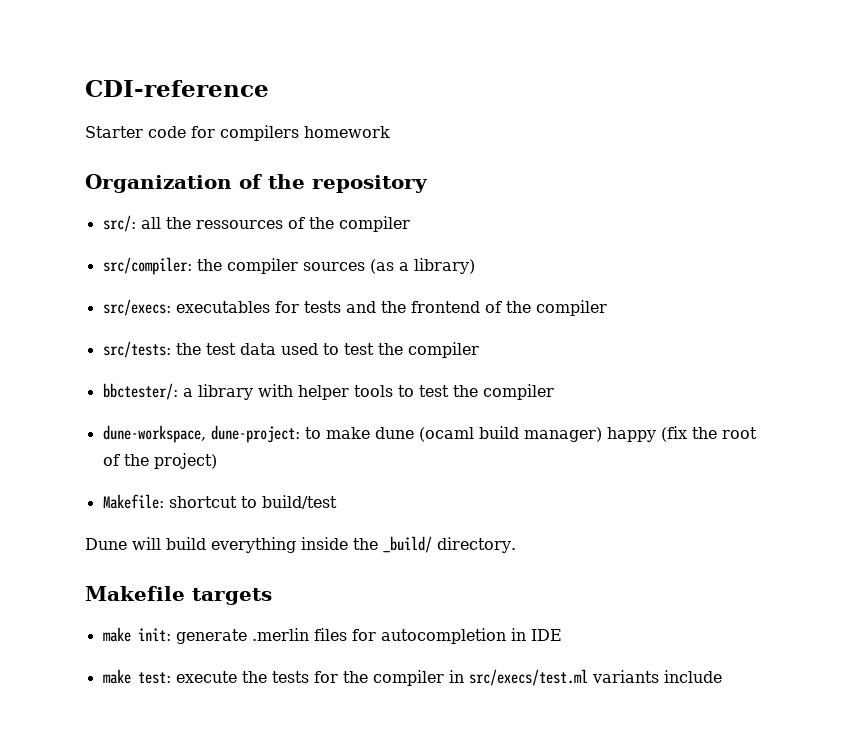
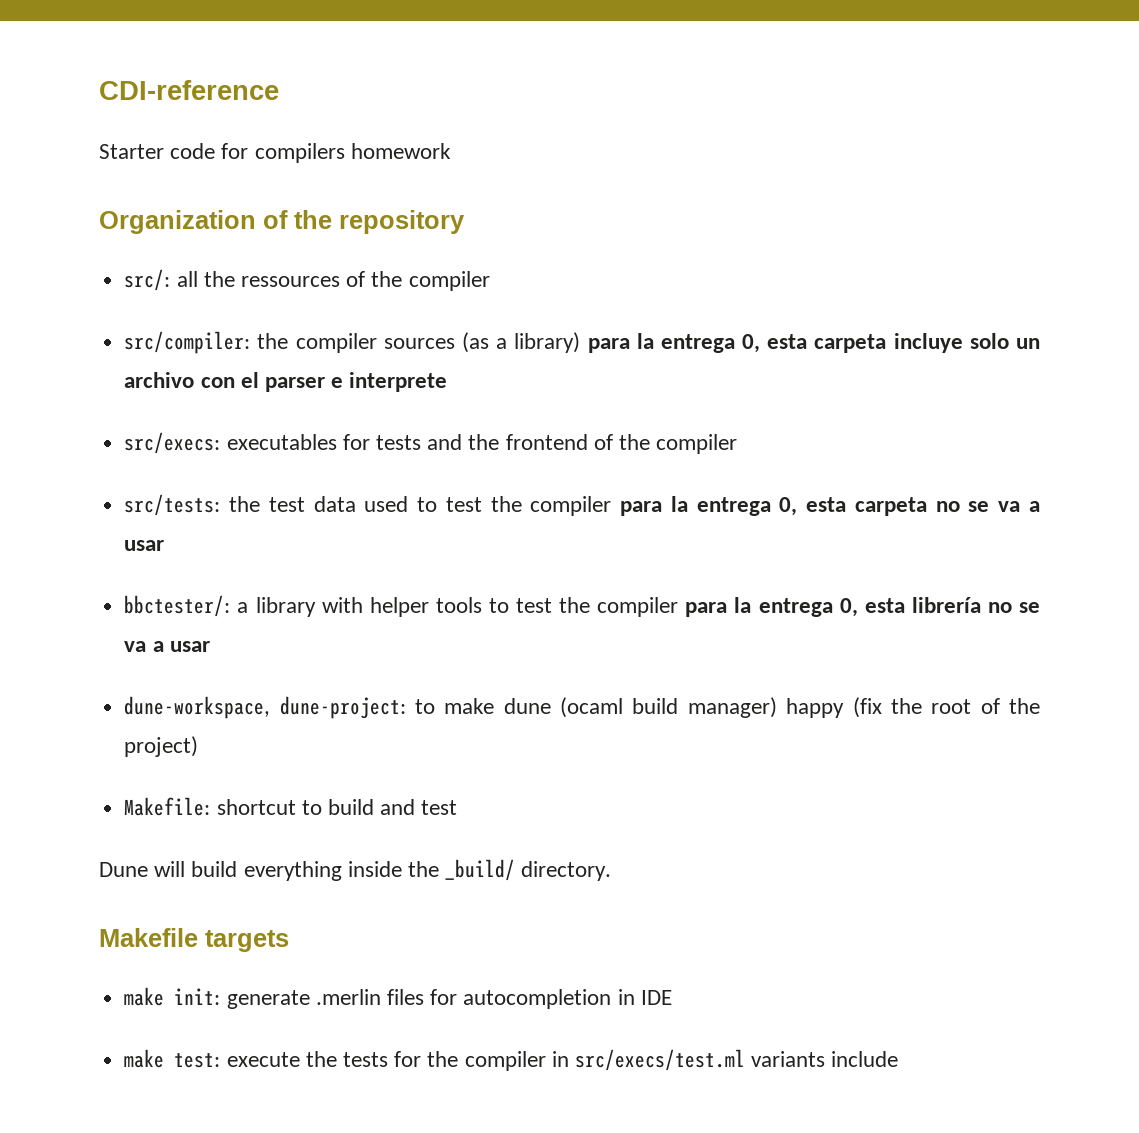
(475, 266) none -> [587,333,1040,353] [124,372,448,392] para la entrega 0, esta carpeta incluye solo un archivo con el parser e interprete
(479, 350) none -> [620,496,1040,516] [124,540,165,551] para la entrega 0, esta carpeta no se va a usar
(554, 392) none -> [685,597,1041,617] [124,641,210,652] para la entrega 0, esta librería no se va a usar
[261,495,337,509] build/test -> [327,799,458,815] build and test

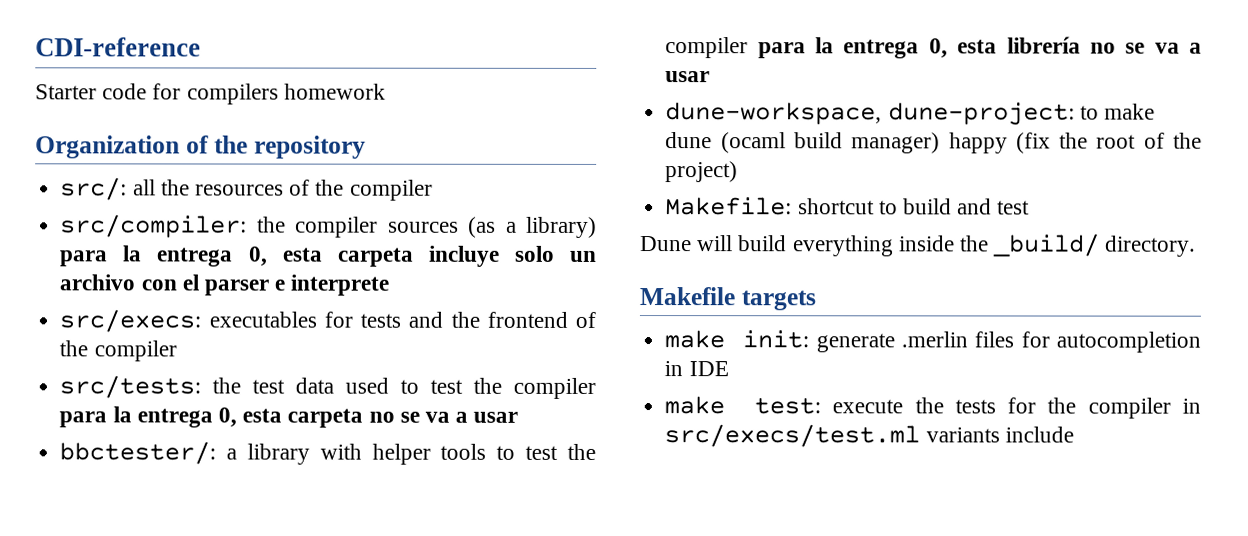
[240,276,340,287] ressources -> [194,184,284,196] resources

